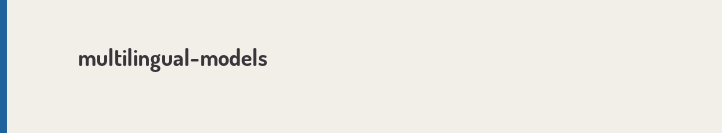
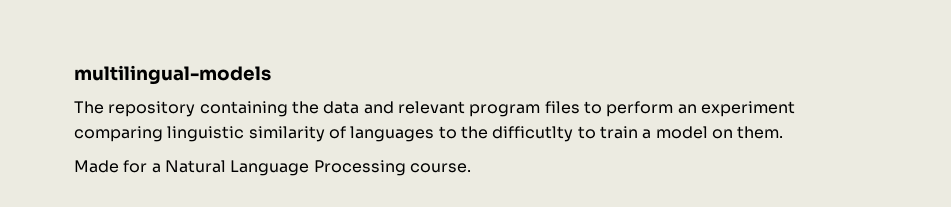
(268, 60) none -> [74,101,795,117] [74,126,784,142] [74,160,471,176] // The repository containing the data and relevant program files to perform an experiment comparing linguistic similarity of languages to the difficutlty to train a model on them. // Made for a Natural Language Processing course.

